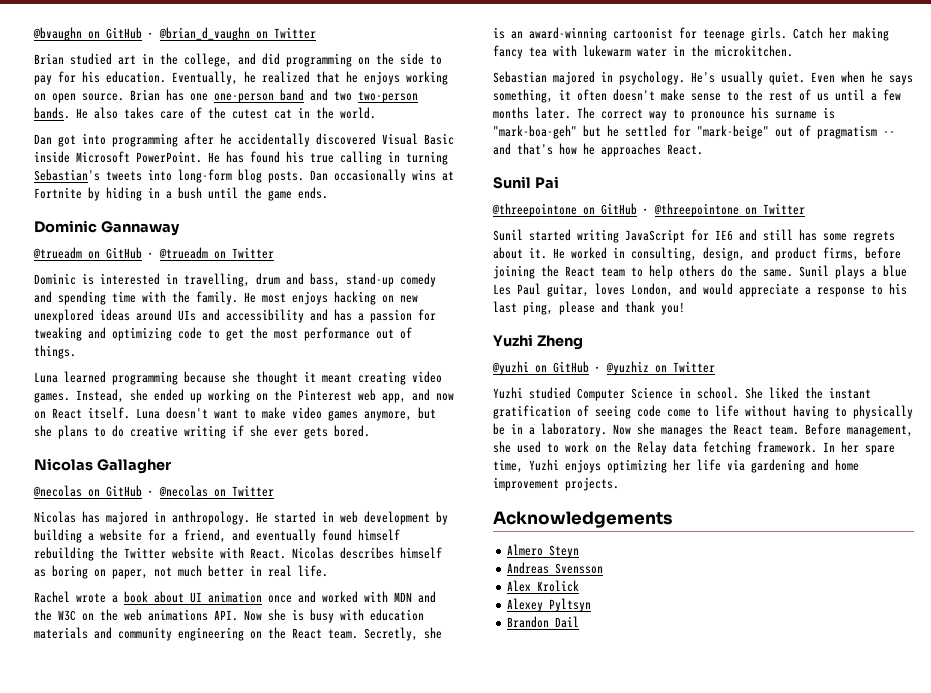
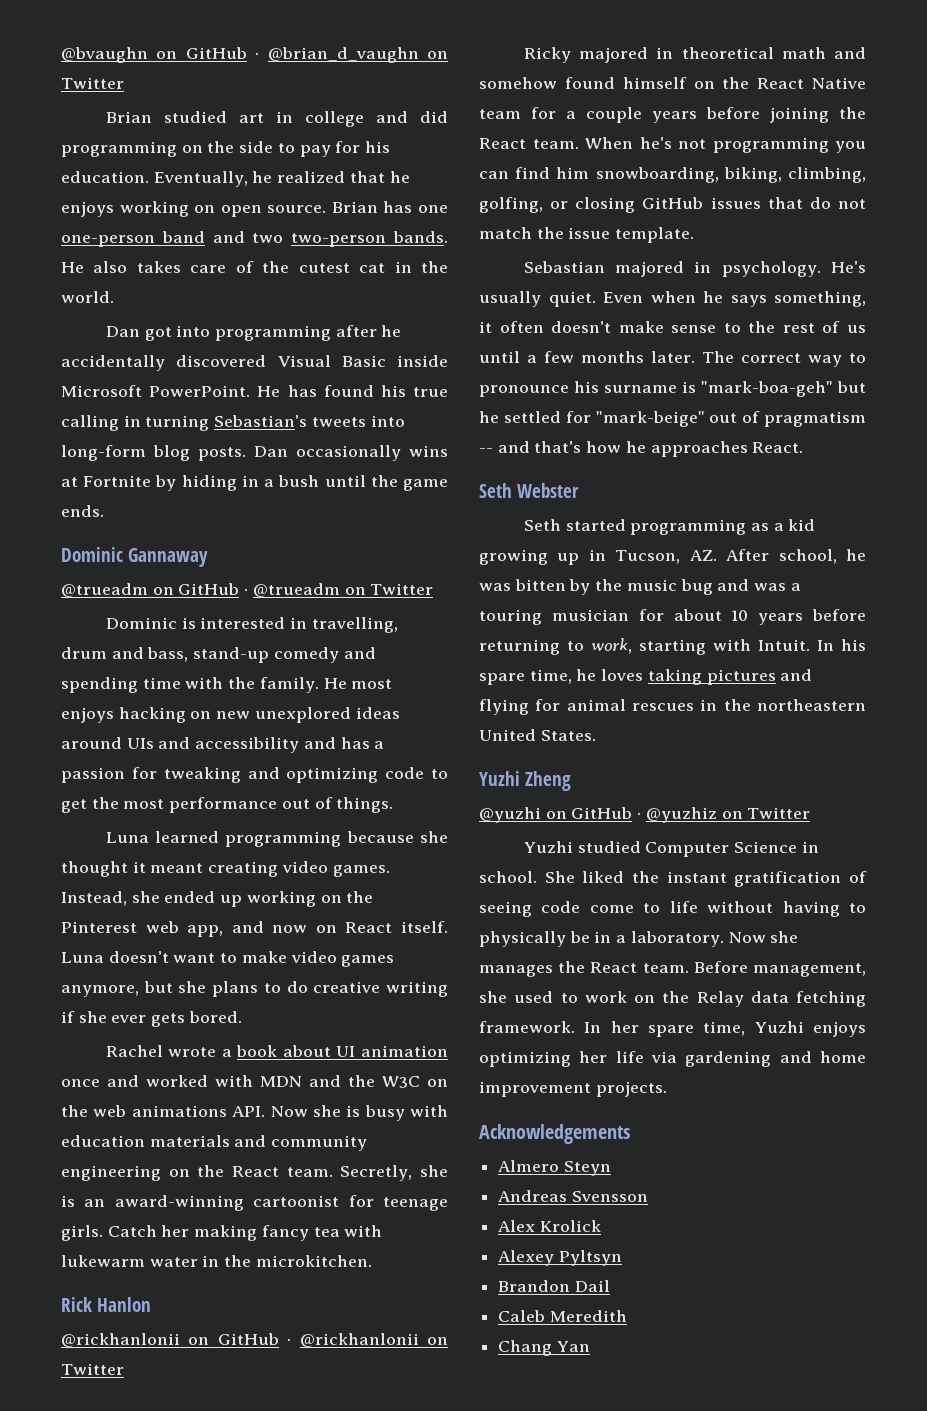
[160,53,232,67] the college, -> [304,111,364,127] college
[34,458,171,474] [33,485,274,497] [34,511,448,525] [34,529,400,543] [34,547,442,561] [34,565,328,579] // Nicolas Gallagher // @necolas on GitHub · @necolas on Twitter // Nicolas has majored in anthropology. He started in web development by building a website for a friend, and eventually found himself rebuilding the Twitter website with React. Nicolas describes himself as boring on paper, not much better in real life. -> (242, 1017) none
(793, 51) none -> [61,1297,151,1312] [61,1333,448,1347] [61,1363,124,1375] [523,47,866,63] [479,77,866,89] [479,107,866,123] [479,137,866,153] [479,167,866,183] [479,197,866,213] [479,227,695,243] // Rick Hanlon // @rickhanlonii on GitHub · @rickhanlonii on Twitter // Ricky majored in theoretical math and somehow found himself on the React Native team for a couple years before joining the React team. When he's not programming you can find him snowboarding, biking, climbing, golfing, or closing GitHub issues that do not match the issue template.
[493,176,559,189] [492,203,805,217] [493,229,895,243] [493,247,901,261] [493,265,907,279] [493,283,907,297] [493,301,685,315] Sunil Pai // @threepointone on GitHub · @threepointone on Twitter // Sunil started writing JavaScript for IE6 and still has some regrets about it. He worked in consulting, design, and product firms, before joining the React team to help others do the same. Sunil plays a blue Les Paul guitar, loves London, and would appreciate a response to his last ping, please and thank you! -> [479,483,579,498] [523,519,816,535] [479,549,866,565] [479,579,801,595] [479,609,866,625] [479,638,866,655] [479,669,813,685] [479,699,866,715] [479,729,596,741] Seth Webster // Seth started programming as a kid growing up in Tucson, AZ. After school, he was bitten by the music bug and was a touring musician for about 10 years before returning to work, starting with Intuit. In his spare time, he loves taking pictures and flying for animal rescues in the northeastern United States.
(580, 622) none -> [498,1310,627,1322] [498,1340,590,1356] // Caleb Meredith // Chang Yan

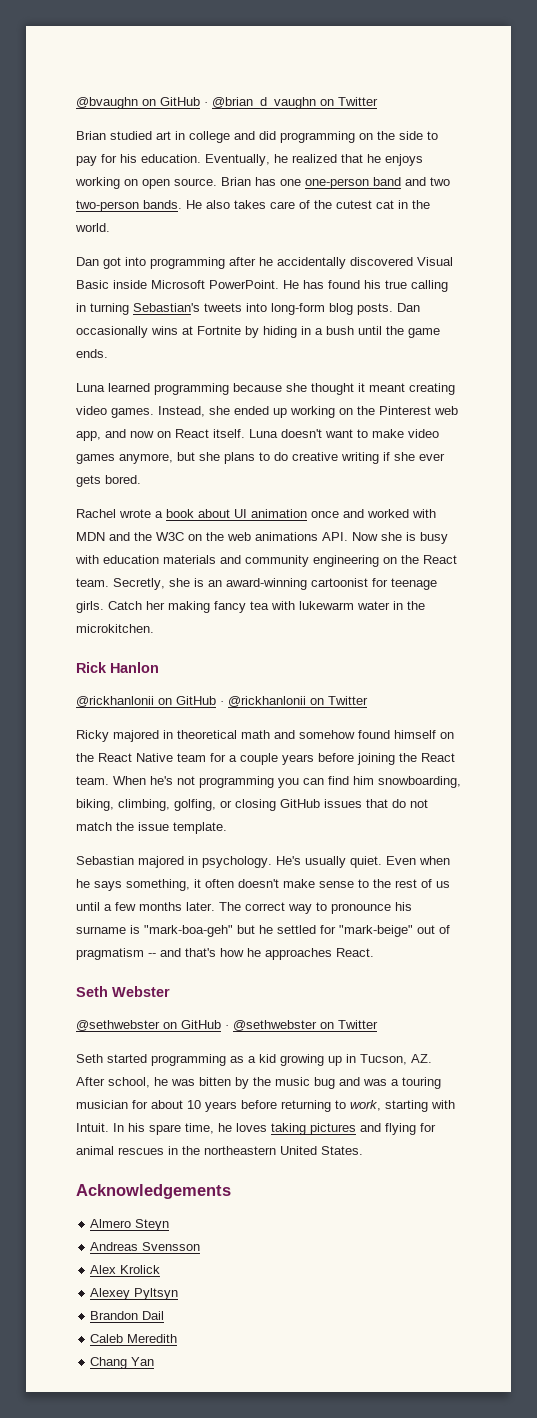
[61,547,208,567] [61,583,434,597] [105,617,398,633] [61,647,376,663] [61,677,393,693] [61,707,400,723] [61,737,385,753] [61,767,448,783] [61,797,394,813] // Dominic Gannaway // @trueadm on GitHub · @trueadm on Twitter // Dominic is interested in travelling, drum and bass, stand-up comedy and spending time with the family. He most enjoys hacking on new unexplored ideas around UIs and accessibility and has a passion for tweaking and optimizing code to get the most performance out of things. -> (108, 353) none
(579, 490) none -> [76,1020,378,1031] // @sethwebster on GitHub · @sethwebster on Twitter
[479,771,571,791] [479,807,811,823] [523,841,819,857] [479,871,867,887] [479,901,866,917] [479,931,799,947] [479,961,866,977] [479,991,866,1007] [479,1021,866,1037] [479,1051,866,1067] [479,1081,667,1097] // Yuzhi Zheng // @yuzhi on GitHub · @yuzhiz on Twitter // Yuzhi studied Computer Science in school. She liked the instant gratification of seeing code come to life without having to physically be in a laboratory. Now she manages the React team. Before management, she used to work on the Relay data fetching framework. In her spare time, Yuzhi enjoys optimizing her life via gardening and home improvement projects. -> (363, 1150) none

